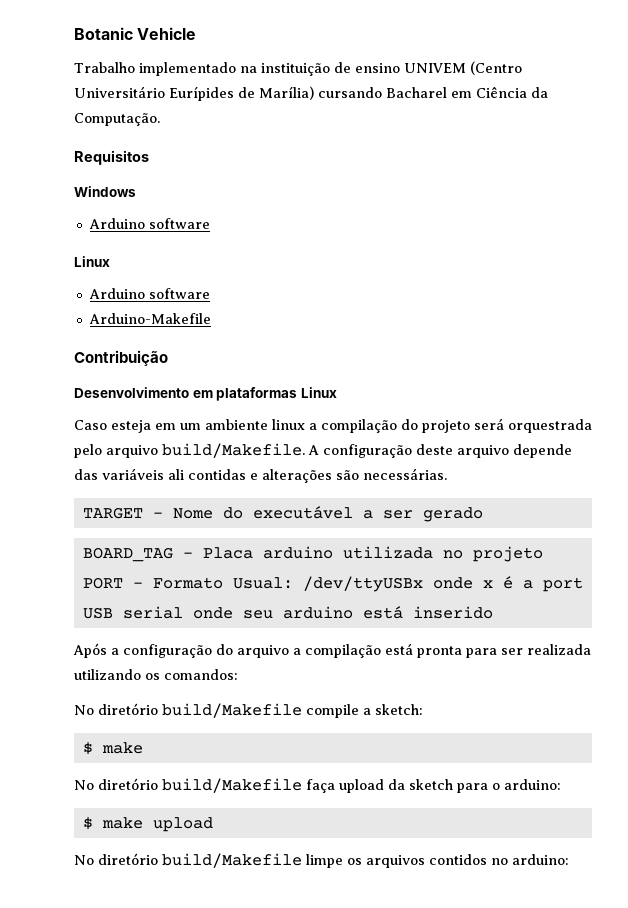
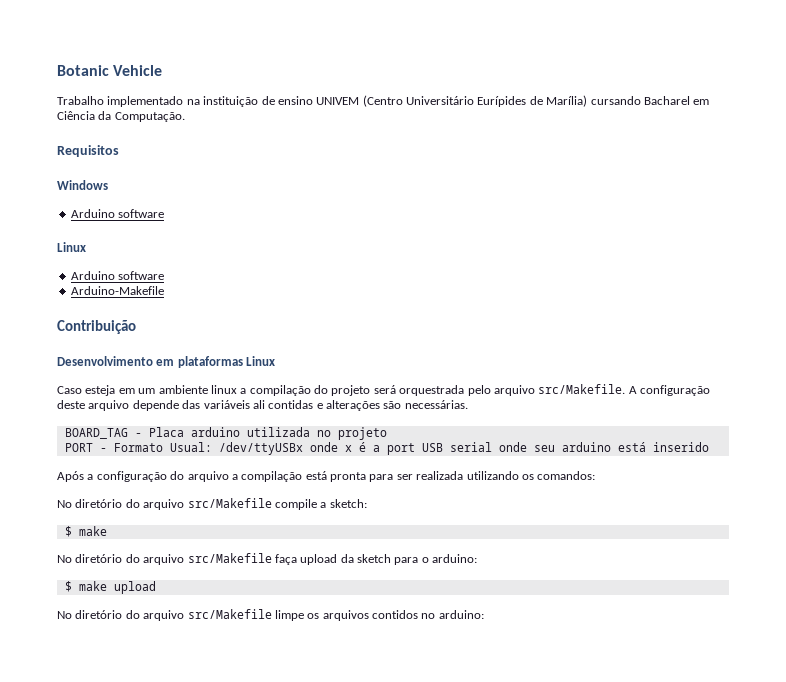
[162,443,305,458] build/Makefile. -> [538,384,626,394] src/Makefile.
[82,506,483,522] // TARGET - Nome do executável a ser gerado -> (468, 404) none
[162,703,302,718] build/Makefile -> [125,498,272,510] do arquivo src/Makefile
[162,778,302,793] build/Makefile -> [125,553,272,565] do arquivo src/Makefile
[162,853,302,868] build/Makefile -> [125,609,272,621] do arquivo src/Makefile

